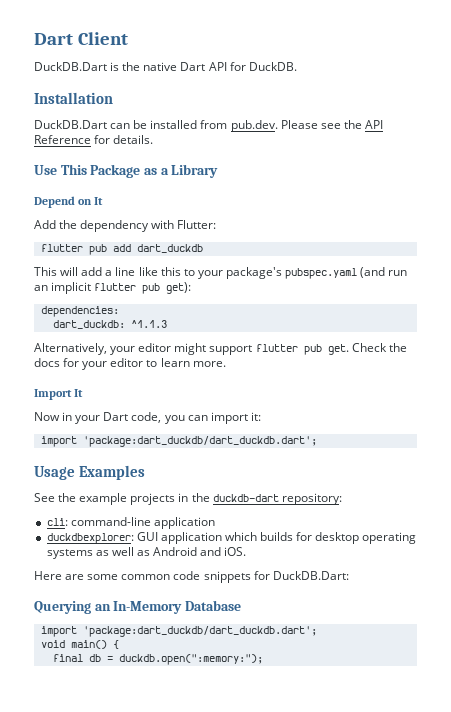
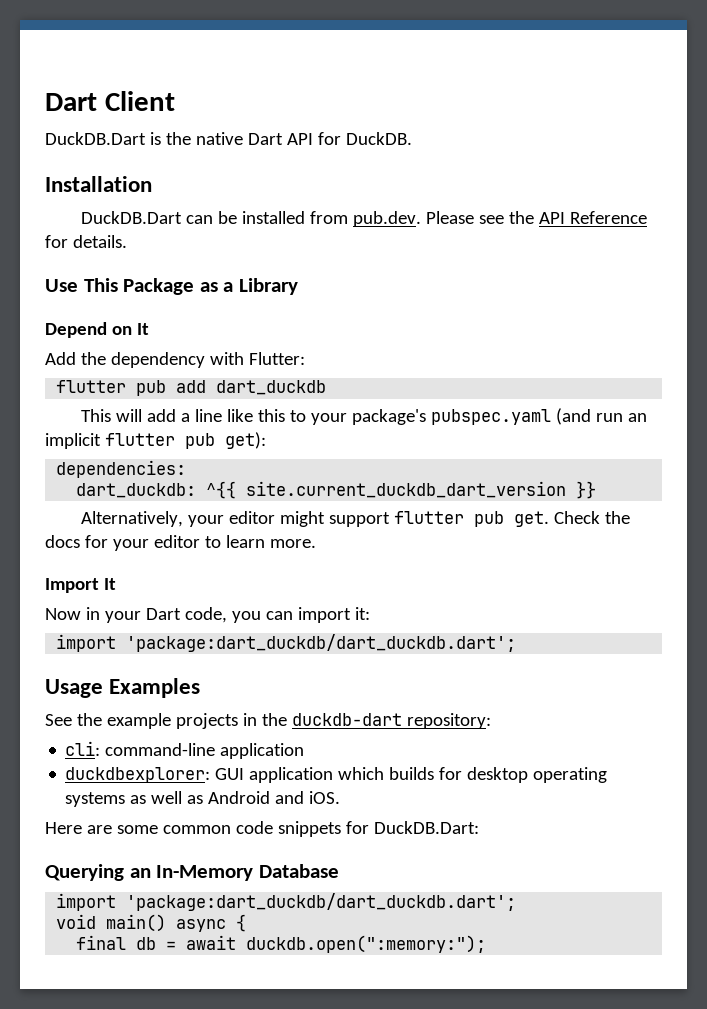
[130,320,167,328] ^1.1.3 -> [206,481,597,499] ^{{ site.current_duckdb_dart_version }}
(107, 644) none -> [176,919,227,932] async
(113, 659) none -> [186,935,237,950] await

